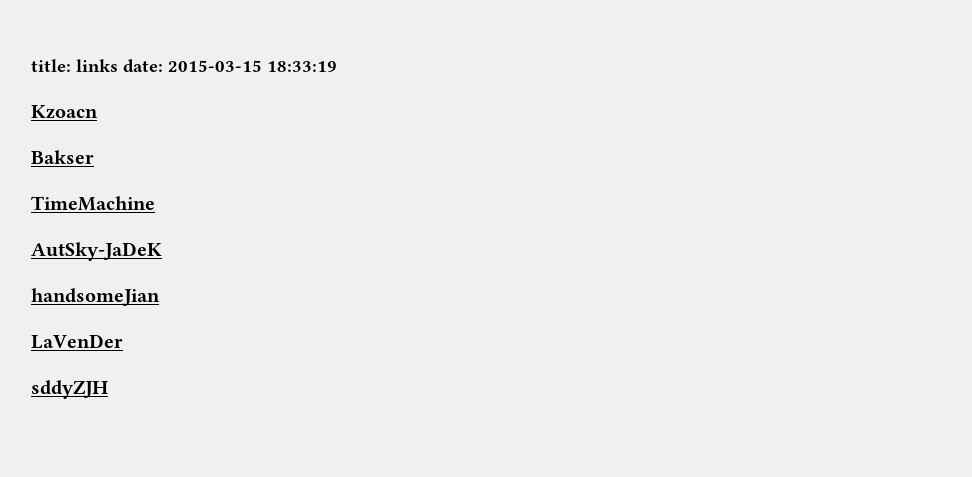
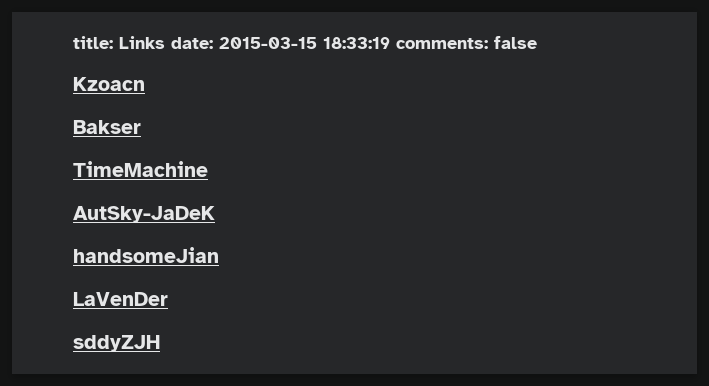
[76,59,118,72] links -> [119,36,165,49] Links
(337, 66) none -> [396,36,537,49] comments: false

